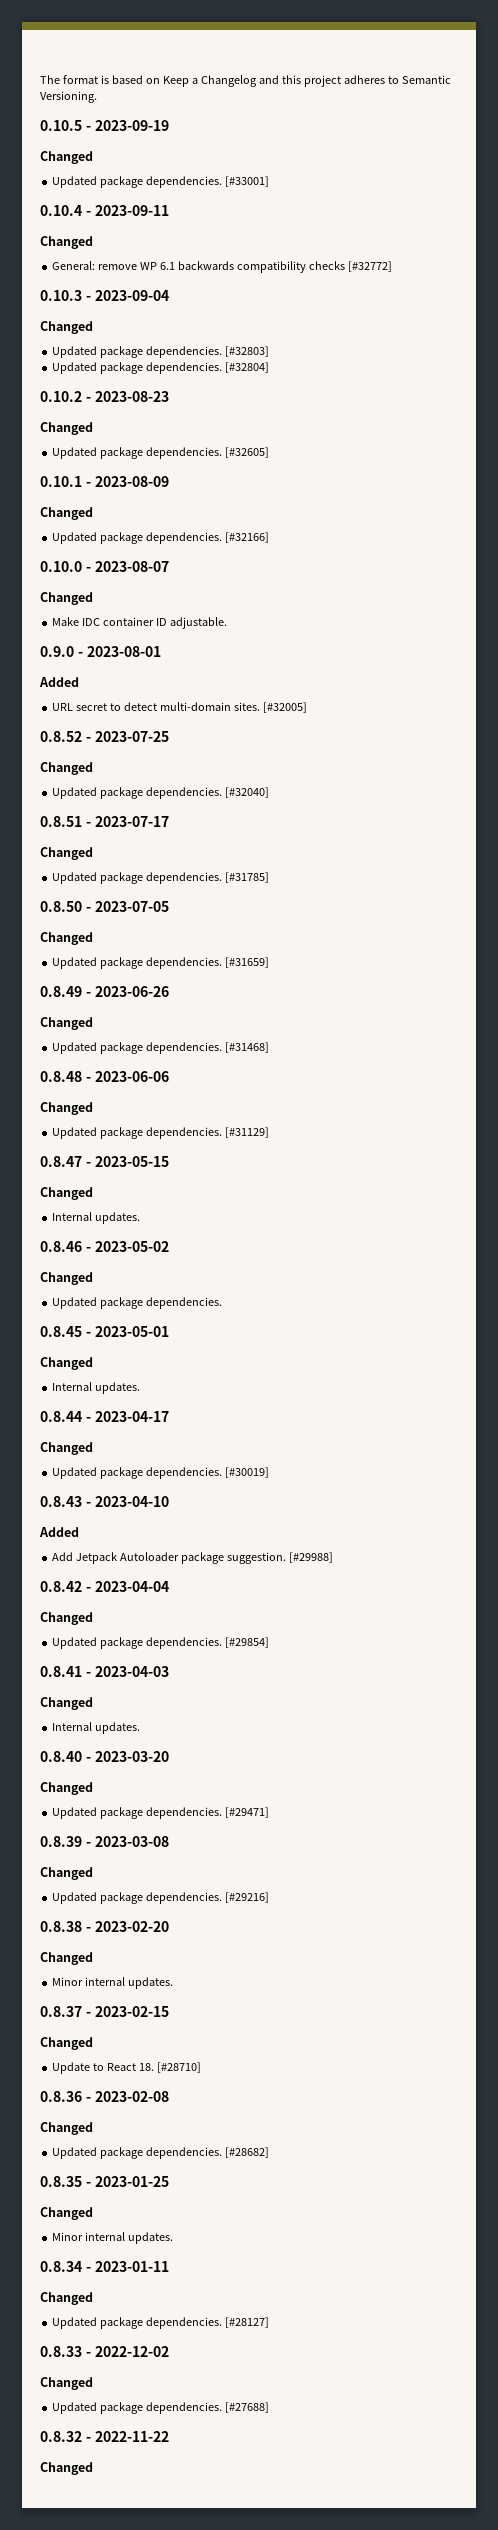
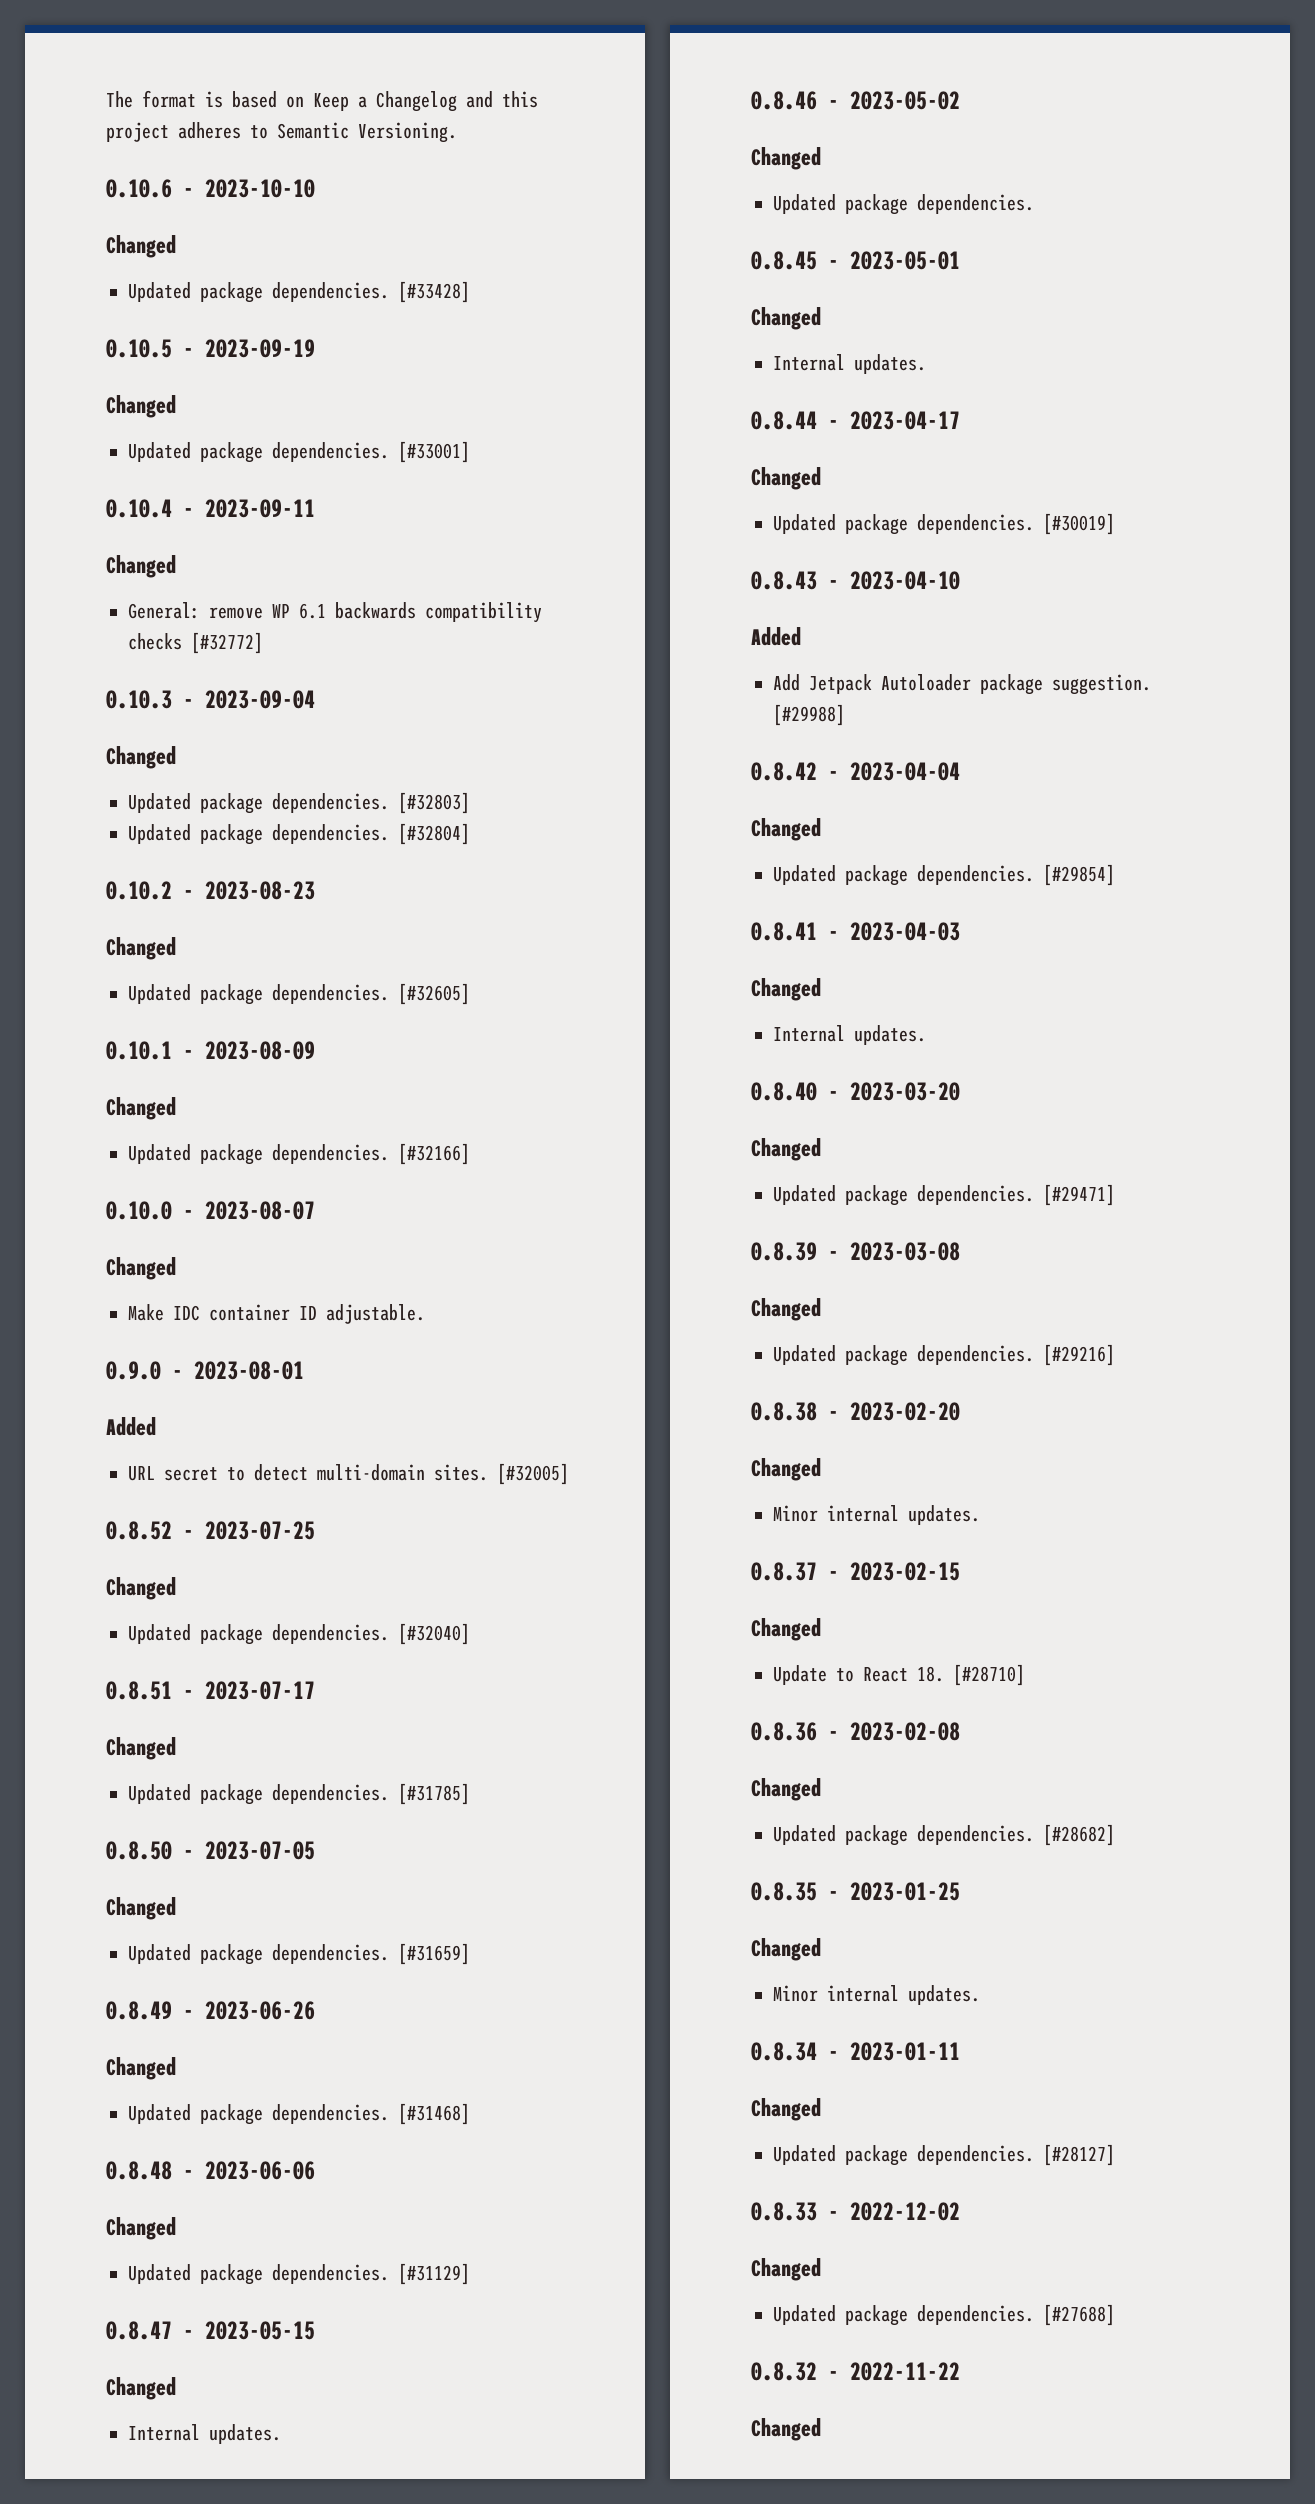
(97, 97) none -> [106,179,315,198] [106,235,176,258] [128,281,470,303] // 0.10.6 - 2023-10-10 // Changed // Updated package dependencies. [#33428]

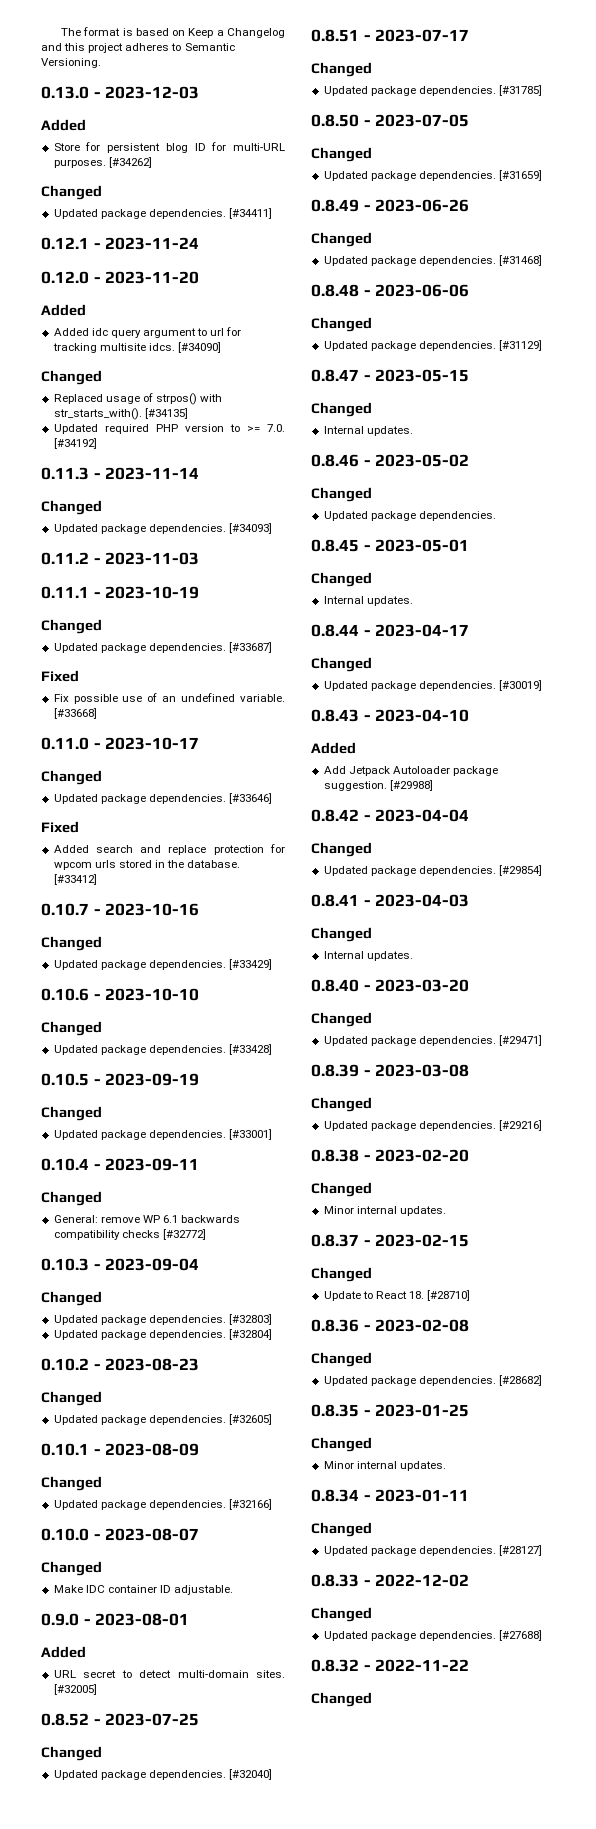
(457, 132) none -> [41,86,200,99] [41,119,86,131] [53,142,285,153] [53,157,152,168] [41,185,102,200] [53,208,272,219] [41,237,200,250] [41,271,200,284] [41,304,86,316] [53,327,242,338] [52,342,221,353] [41,370,102,385] [53,393,223,405] [53,408,188,420] [53,424,285,434] [53,438,97,449] [41,467,200,480] [41,500,102,515] [53,523,272,534] [41,552,200,565] [41,586,200,599] [41,619,102,634] [53,642,272,653] [41,670,79,682] [53,693,285,704] [53,708,97,719] [41,737,200,750] [41,770,102,785] [53,793,272,804] [41,821,79,833] [53,844,285,855] [53,860,241,870] [53,874,97,885] [41,903,200,916] [41,936,102,951] [53,959,272,970] // 0.13.0 - 2023-12-03 // Added // Store for persistent blog ID for multi-URL purposes. [#34262] // Changed // Updated package dependencies. [#34411] // 0.12.1 - 2023-11-24 // 0.12.0 - 2023-11-20 // Added // Added idc query argument to url for tracking multisite idcs. [#34090] // Changed // Replaced usage of strpos() with str_starts_with(). [#34135] // Updated required PHP version to >= 7.0. [#34192] // 0.11.3 - 2023-11-14 // Changed // Updated package dependencies. [#34093] // 0.11.2 - 2023-11-03 // 0.11.1 - 2023-10-19 // Changed // Updated package dependencies. [#33687] // Fixed // Fix possible use of an undefined variable. [#33668] // 0.11.0 - 2023-10-17 // Changed // Updated package dependencies. [#33646] // Fixed // Added search and replace protection for wpcom urls stored in the database. [#33412] // 0.10.7 - 2023-10-16 // Changed // Updated package dependencies. [#33429]

